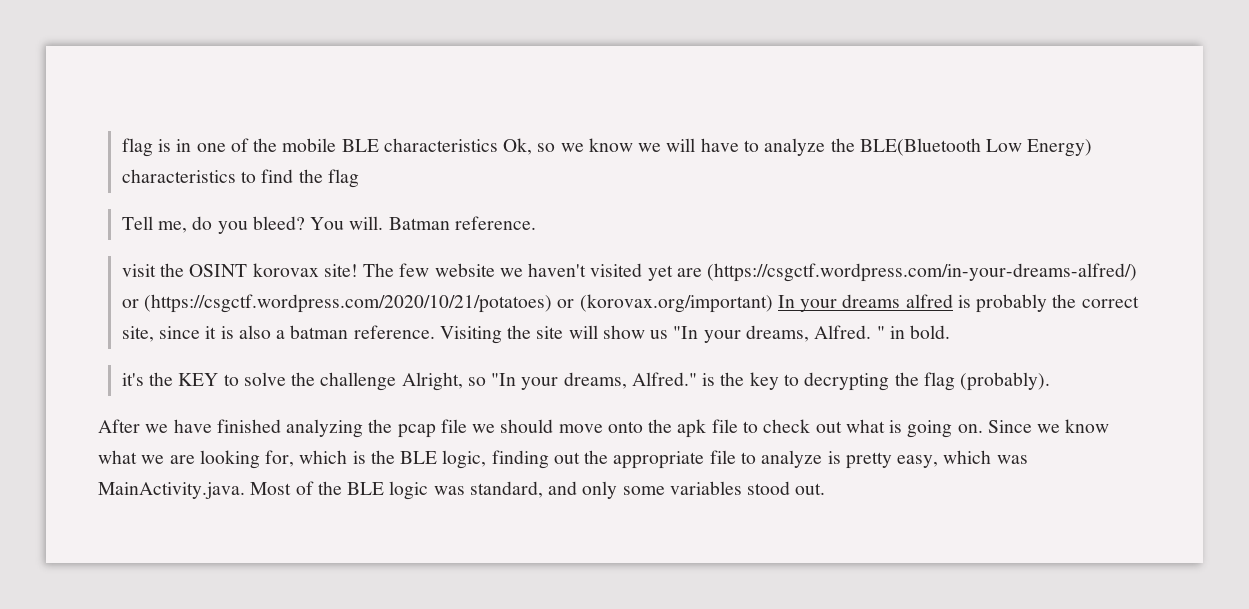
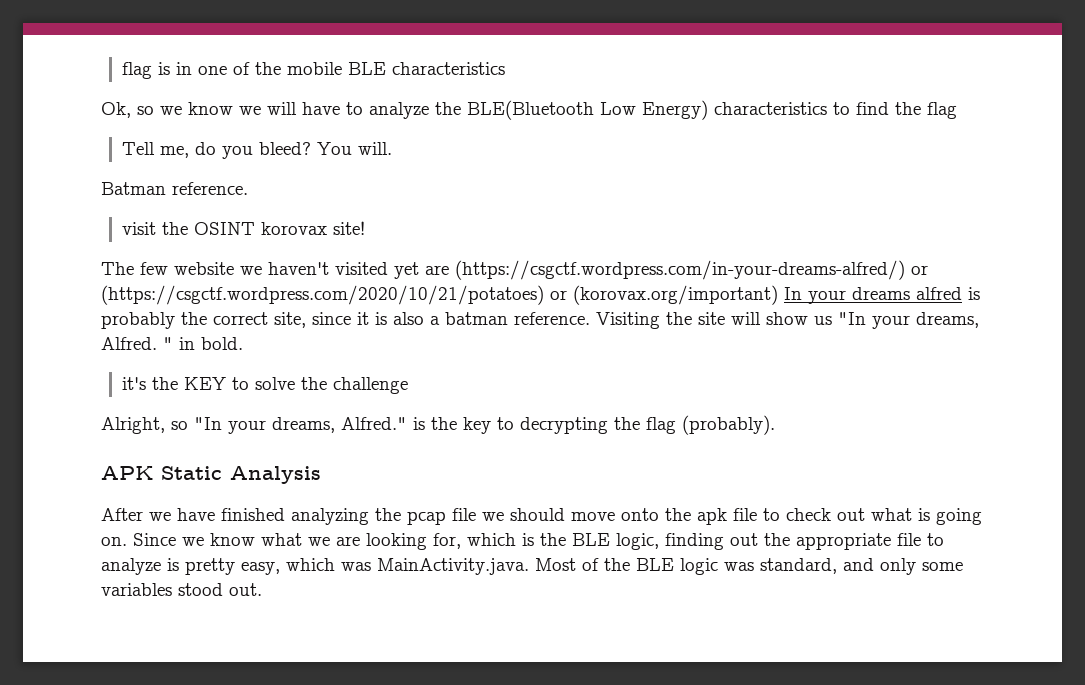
(498, 145) none -> (506, 68) //
(384, 223) none -> (393, 148) //
(358, 270) none -> (366, 228) //
(397, 381) none -> (409, 385) //
(1051, 381) none -> [101,466,321,484] // APK Static Analysis

